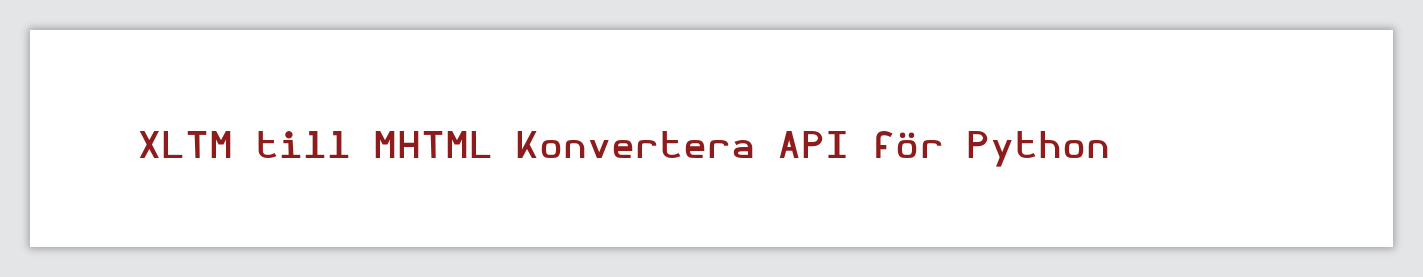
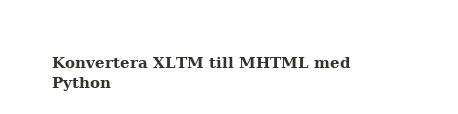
(137, 144) none -> [52,57,148,68] Konvertera
[515,131,944,158] Konvertera API för -> [313,57,351,68] med

